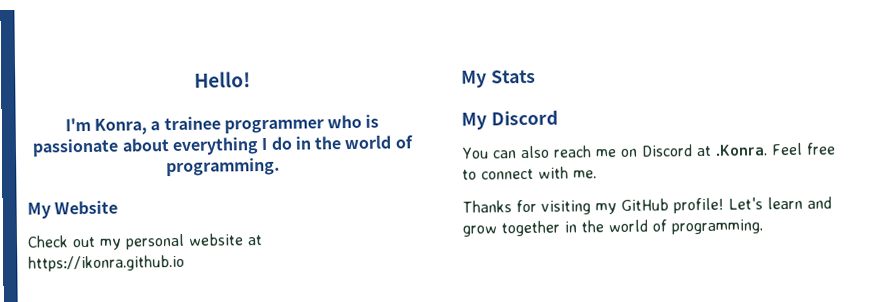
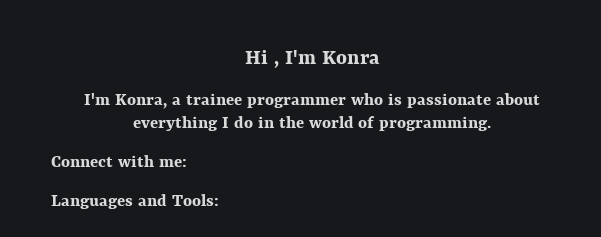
[193,71,251,88] Hello! -> [244,50,381,68] Hi , I'm Konra
[27,200,119,219] [27,233,263,250] [28,254,185,272] [461,69,536,88] [461,110,558,130] [461,142,836,159] [462,166,597,180] [462,196,832,215] [462,219,763,237] My Website // Check out my personal website at https://ikonra.github.io // My Stats // My Discord // You can also reach me on Discord at .Konra. Feel free to connect with me. // Thanks for visiting my GitHub profile! Let's learn and grow together in the world of programming. -> [51,155,187,167] [51,194,219,209] Connect with me: // Languages and Tools:

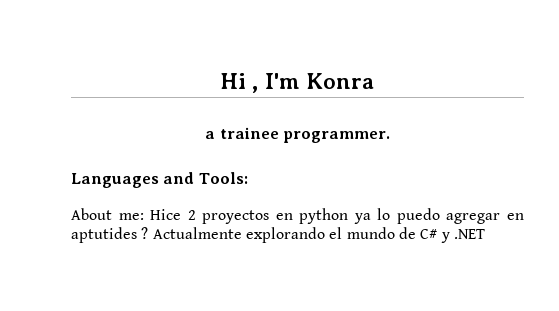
[84,93,540,109] [132,116,492,131] [51,155,187,167] [51,194,219,209] I'm Konra, a trainee programmer who is passionate about everything I do in the world of programming. // Connect with me: // Languages and Tools: -> [205,127,390,143] [71,172,248,188] [71,208,525,224] [71,227,485,243] a trainee programmer. // Languages and Tools: // About me: Hice 2 proyectos en python ya lo puedo agregar en aptutides ? Actualmente explorando el mundo de C# y .NET

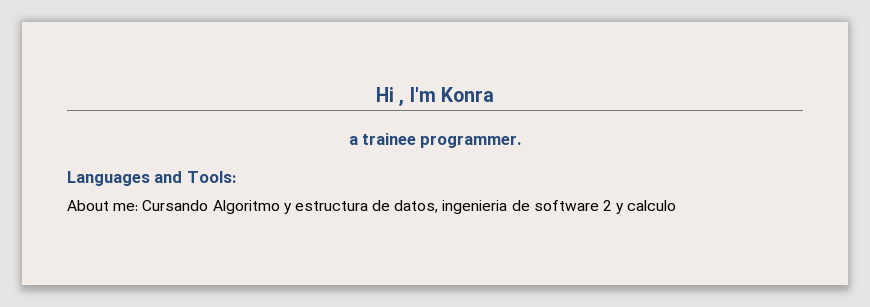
[150,208,525,224] [71,227,485,243] Hice 2 proyectos en python ya lo puedo agregar en aptutides ? Actualmente explorando el mundo de C# y .NET -> [142,200,677,214] Cursando Algoritmo y estructura de datos, ingenieria de software 2 y calculo

